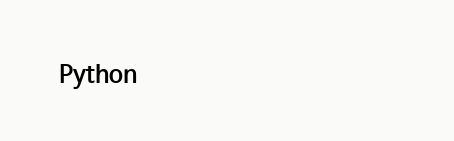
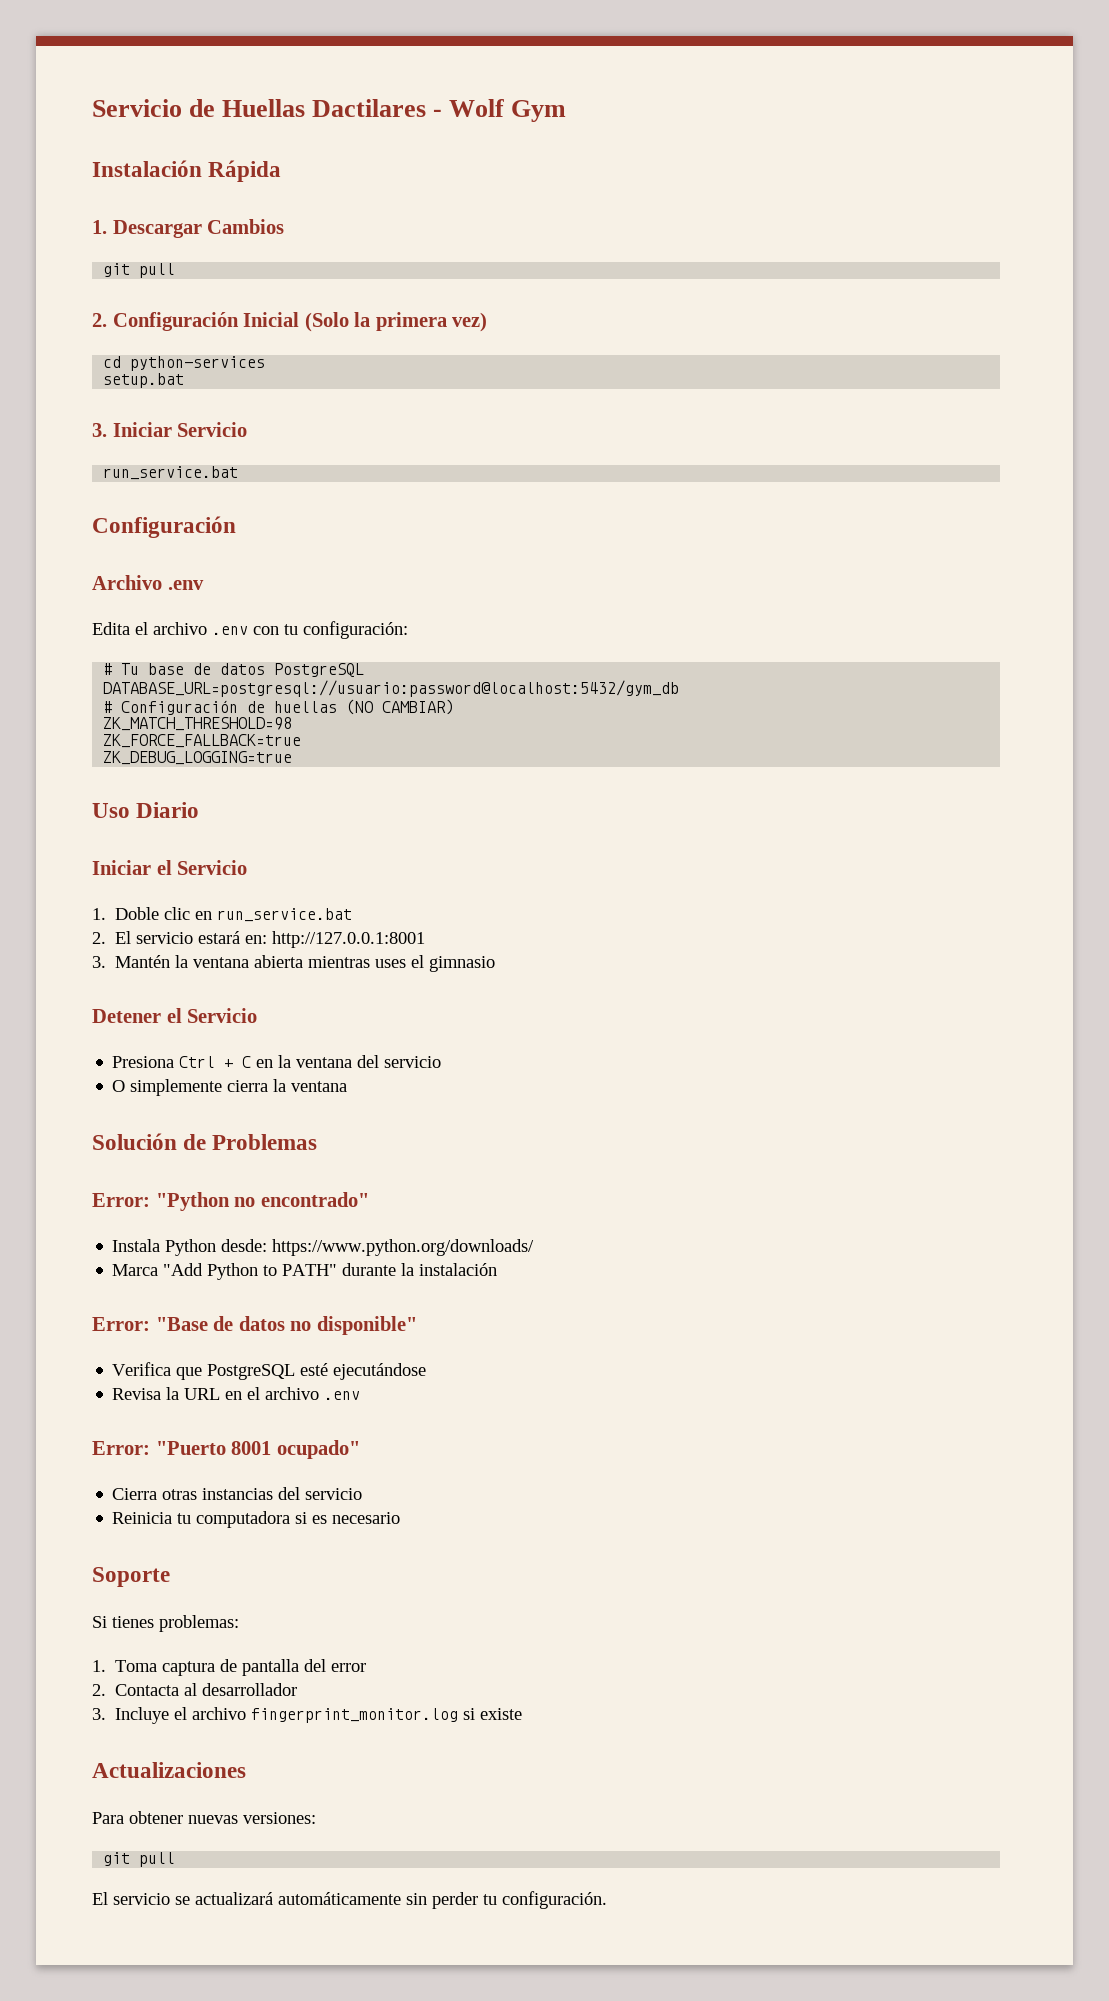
[59,64,137,90] Python -> [92,99,567,122] [92,160,282,182] [92,219,285,238] [103,263,176,278] [92,312,488,332] [103,356,266,371] [103,373,185,388] [92,422,248,437] [103,466,239,480] [92,516,236,538] [92,575,204,590] [92,621,408,639] [103,663,365,677] [103,680,680,697] [103,699,455,715] [103,717,293,731] [103,734,302,748] [103,751,293,765] [92,802,200,818] [92,860,248,875] [92,907,353,922] [92,931,426,948] [92,955,496,972] [92,1008,258,1023] [112,1055,442,1068] [112,1079,348,1096] [92,1133,318,1150] [92,1192,369,1211] [112,1239,535,1256] [112,1263,498,1280] [92,1316,417,1335] [112,1362,427,1380] [112,1387,361,1400] [92,1440,360,1459] [112,1487,363,1500] [112,1511,401,1528] [92,1567,170,1587] [92,1615,239,1632] [92,1659,367,1676] [92,1683,298,1696] [92,1707,523,1724] [92,1762,246,1778] [92,1811,316,1824] [103,1852,176,1867] [92,1891,607,1909] Servicio de Huellas Dactilares - Wolf Gym // Instalación Rápida // 1. Descargar Cambios // git pull // 2. Configuración Inicial (Solo la primera vez) // cd python-services // setup.bat // 3. Iniciar Servicio // run_service.bat // Configuración // Archivo .env // Edita el archivo .env con tu configuración: // # Tu base de datos PostgreSQL // DATABASE_URL=postgresql://usuario:password@localhost:5432/gym_db // # Configuración de huellas (NO CAMBIAR) // ZK_MATCH_THRESHOLD=98 // ZK_FORCE_FALLBACK=true // ZK_DEBUG_LOGGING=true // Uso Diario // Iniciar el Servicio // 1. Doble clic en run_service.bat // 2. El servicio estará en: http://127.0.0.1:8001 // 3. Mantén la ventana abierta mientras uses el gimnasio // Detener el Servicio // Presiona Ctrl + C en la ventana del servicio // O simplemente cierra la ventana // Solución de Problemas // Error: "Python no encontrado" // Instala Python desde: https://www.python.org/downloads/ // Marca "Add Python to PATH" durante la instalación // Error: "Base de datos no disponible" // Verifica que PostgreSQL esté ejecutándose // Revisa la URL en el archivo .env // Error: "Puerto 8001 ocupado" // Cierra otras instancias del servicio // Reinicia tu computadora si es necesario // Soporte // Si tienes problemas: // 1. Toma captura de pantalla del error // 2. Contacta al desarrollador // 3. Incluye el archivo fingerprint_monitor.log si existe // Actualizaciones // Para obtener nuevas versiones: // git pull // El servicio se actualizará automáticamente sin perder tu configuración.

